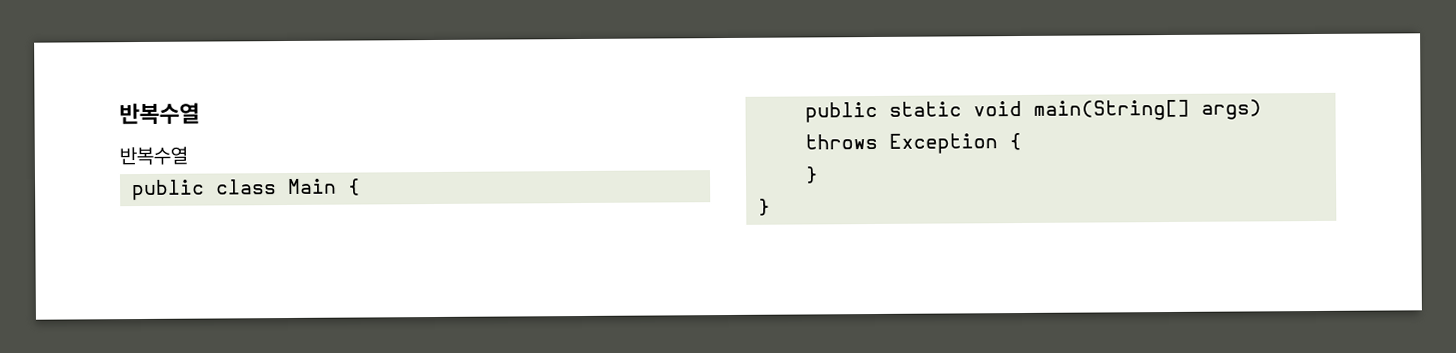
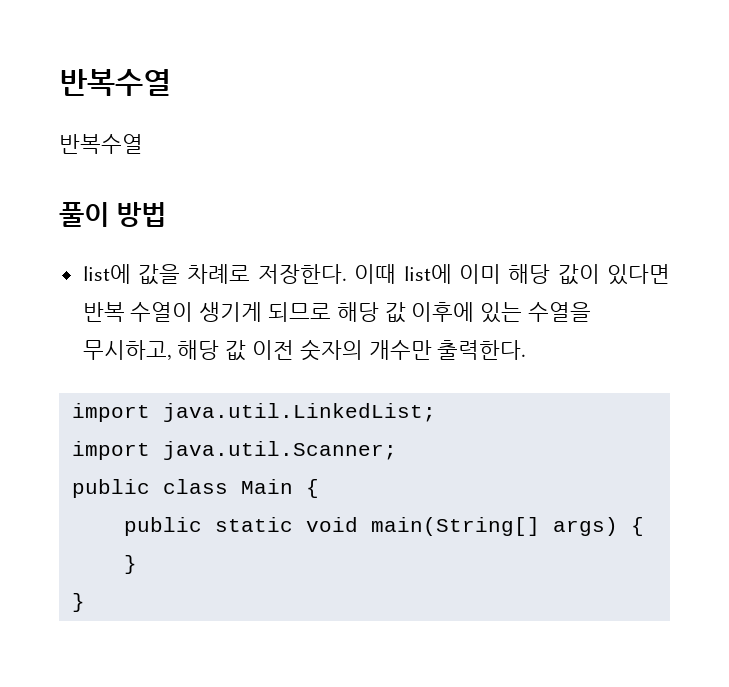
(188, 156) none -> [59,202,167,227] [82,264,670,285] [82,302,592,323] [82,339,527,361] [71,403,436,422] [71,441,397,460] // 풀이 방법 // list에 값을 차례로 저장한다. 이때 list에 이미 해당 값이 있다면 반복 수열이 생기게 되므로 해당 값 이후에 있는 수열을 무시하고, 해당 값 이전 숫자의 개수만 출력한다. // import java.util.LinkedList; // import java.util.Scanner;
[805,133,998,154] throws Exception -> (618, 526) none

